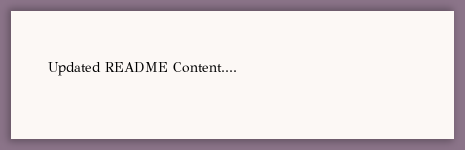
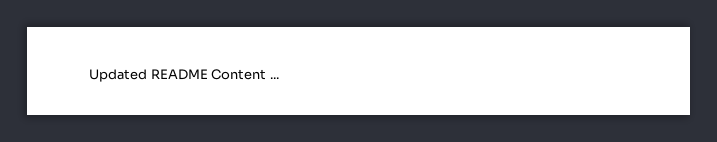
[173,62,237,73] Content.... -> [211,69,279,80] Content ...

